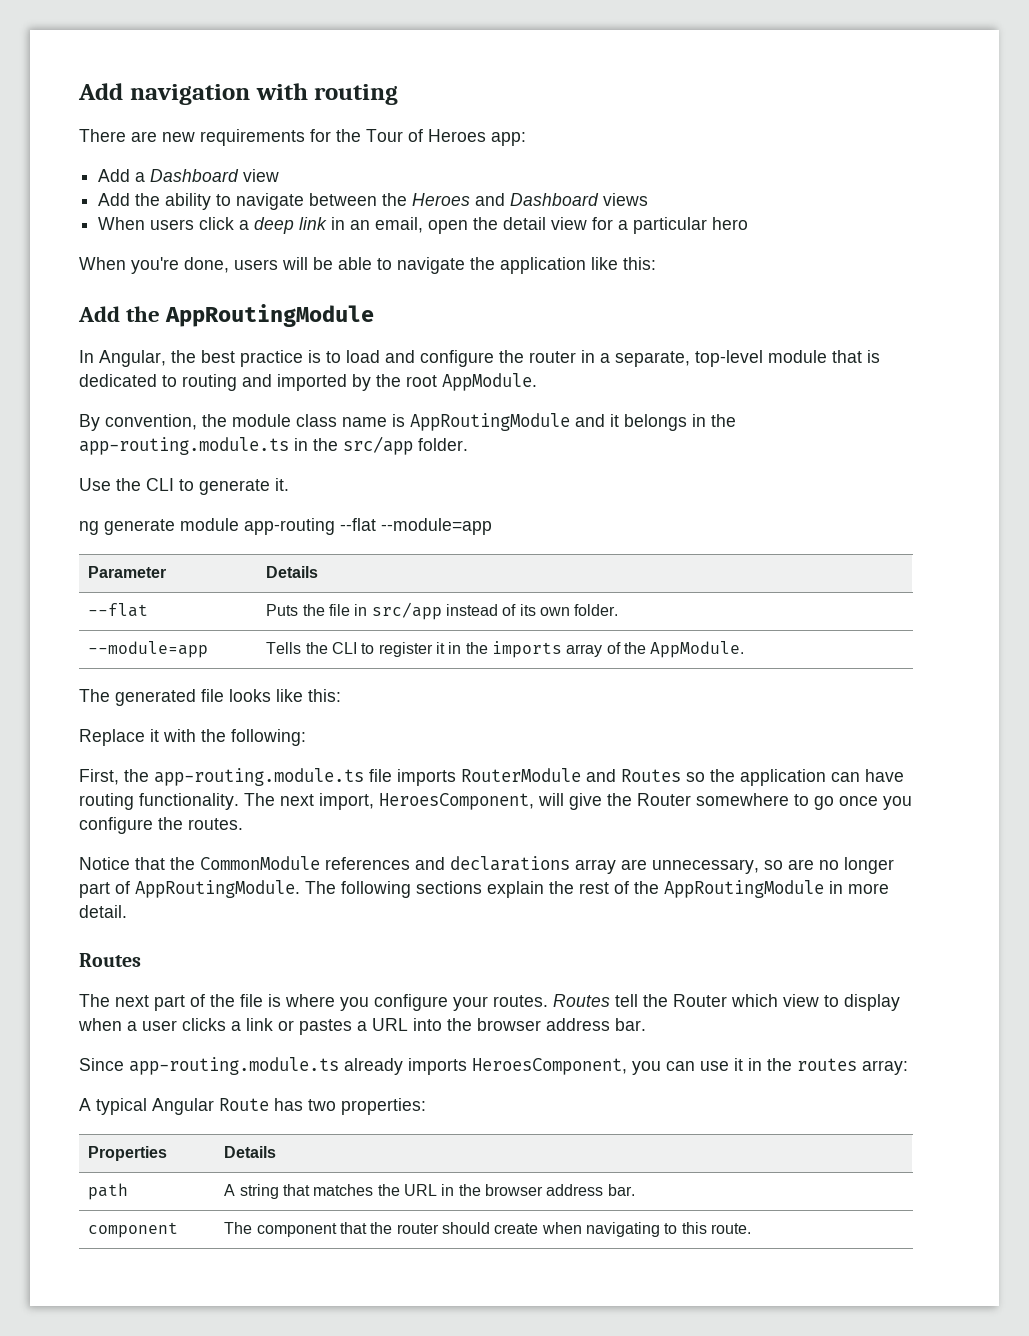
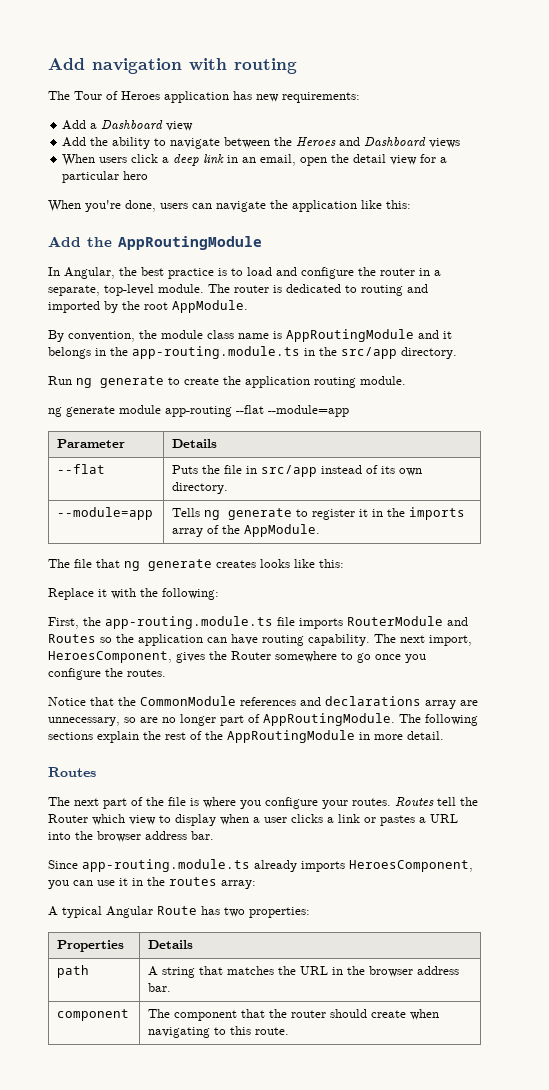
[79,129,526,146] There are new requirements for the Tour of Heroes app: -> [48,91,360,103] The Tour of Heroes application has new requirements:
[282,257,392,270] will be able to -> [192,203,212,209] can
[768,350,862,363] module that -> [158,284,269,293] module. The router
[418,438,468,451] [79,478,289,495] folder. // Use the CLI to generate it. -> [401,347,457,359] [48,376,406,388] directory. // Run ng generate to create the application routing module.
[574,604,619,616] folder. -> [172,482,229,494] directory.
[305,642,357,654] the CLI -> [204,508,293,520] ng generate
[115,689,224,706] generated file -> [74,559,256,571] file that ng generate creates
[139,793,239,810] functionality. -> [308,634,370,646] capability.
[538,793,602,810] will give -> [176,652,205,663] gives

